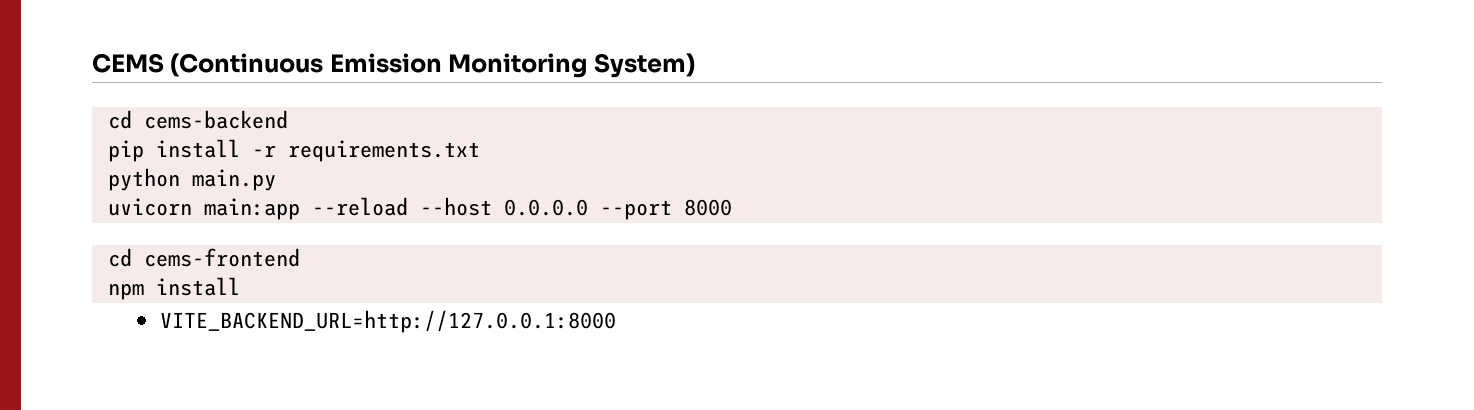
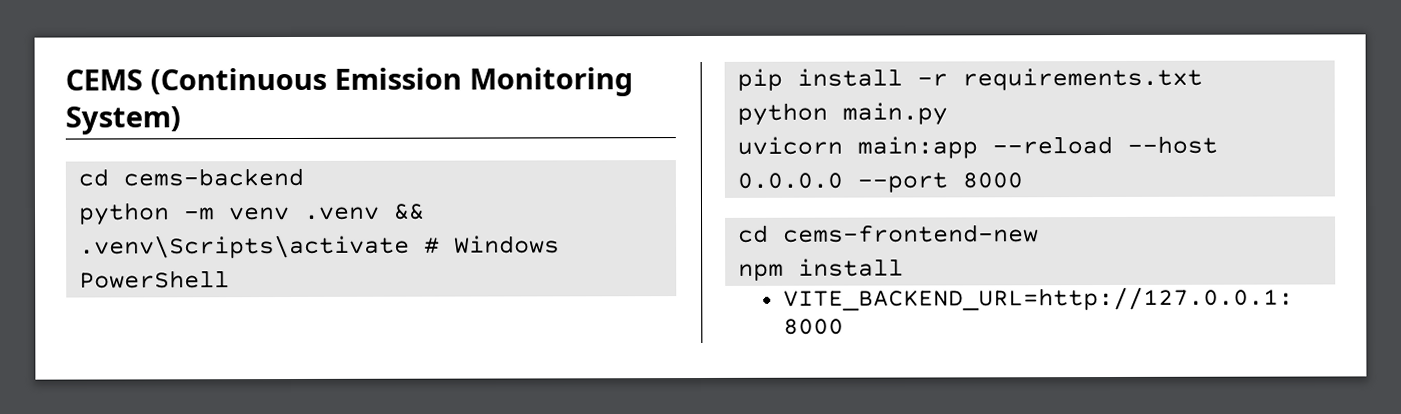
(288, 119) none -> [77,202,425,226] [78,234,560,259] [78,270,230,289] // python -m venv .venv && .venv\Scripts\activate # Windows PowerShell
[143,248,300,267] cems-frontend -> [782,224,1039,243] cems-frontend-new

